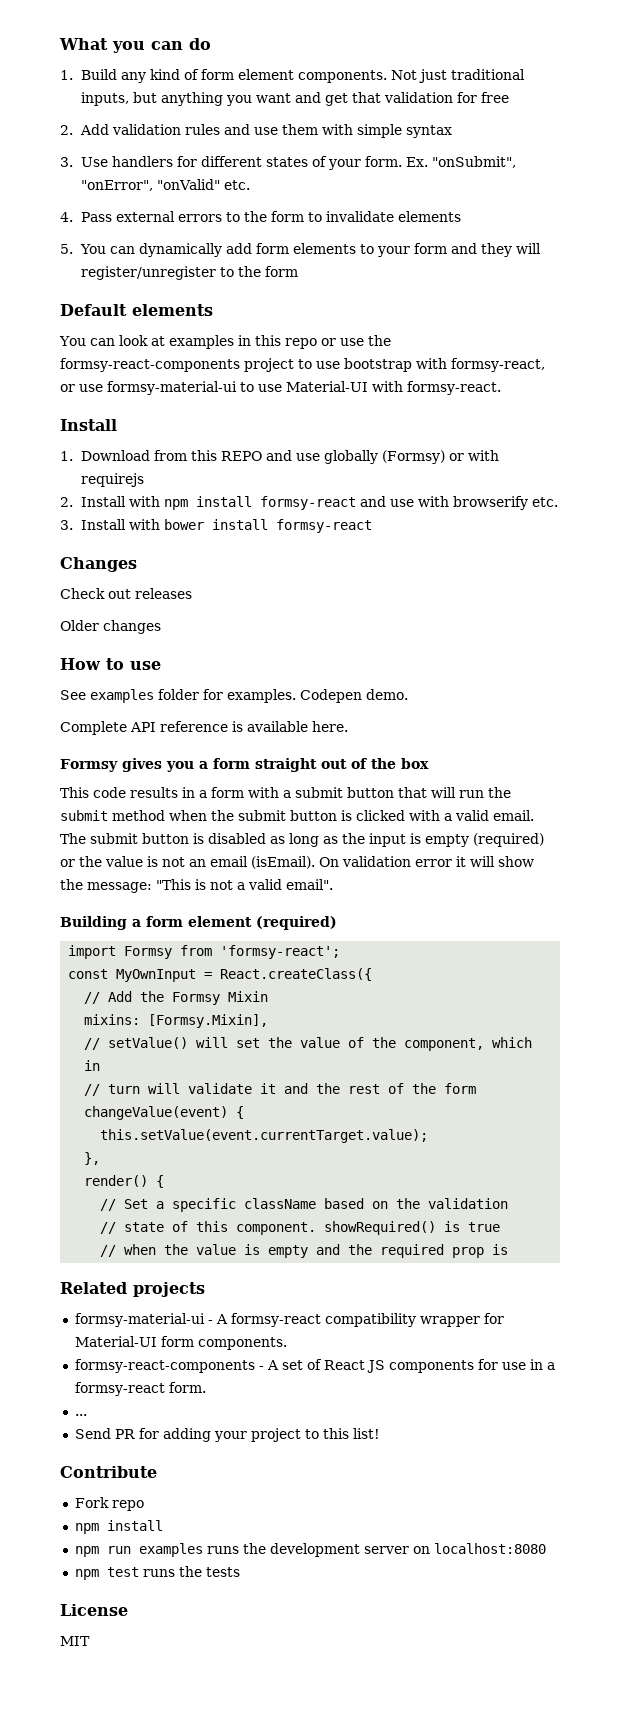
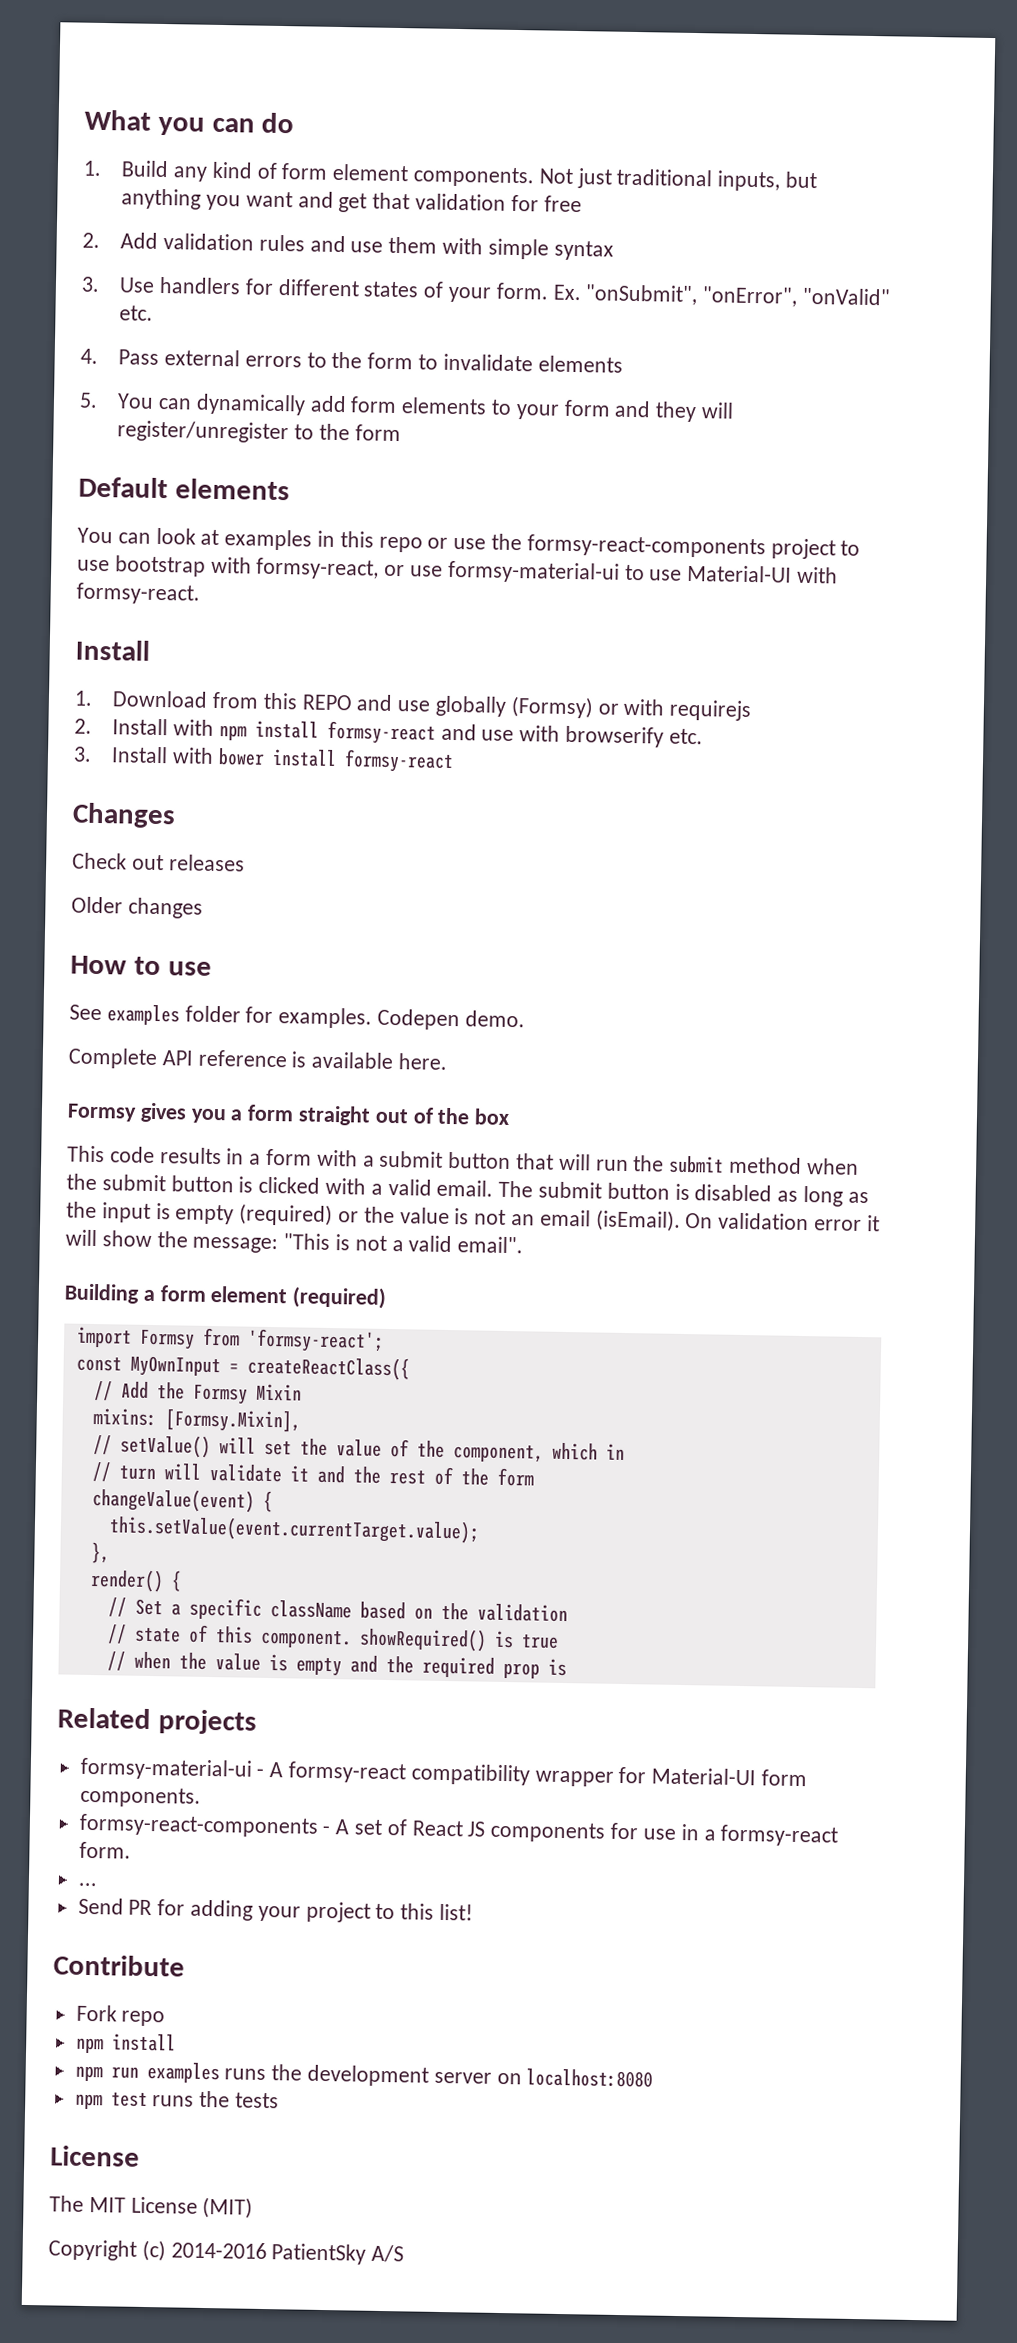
[220,968,373,981] React.createClass({ -> [246,1355,410,1381] createReactClass({
[60,1636,90,1646] MIT -> [49,2195,254,2219] [48,2239,405,2265] The MIT License (MIT) // Copyright (c) 2014-2016 PatientSky A/S

